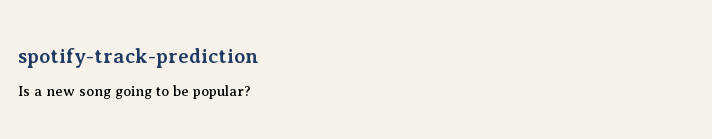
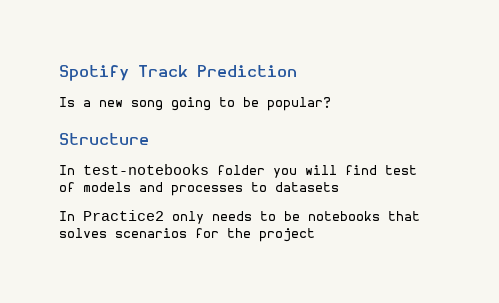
[18,48,259,68] spotify-track-prediction -> [59,65,297,81] Spotify Track Prediction
(251, 92) none -> [59,133,149,145] [59,164,417,178] [59,182,339,196] [59,210,420,224] [59,228,315,242] // Structure // In test-notebooks folder you will find test of models and processes to datasets // In Practice2 only needs to be notebooks that solves scenarios for the project

